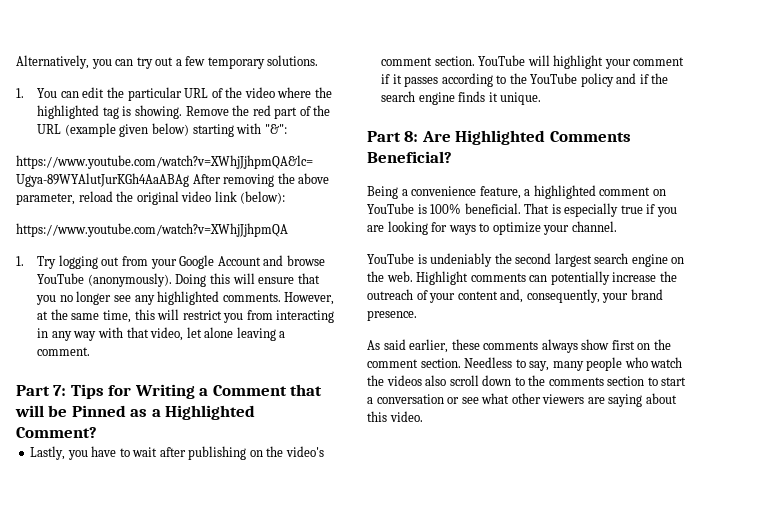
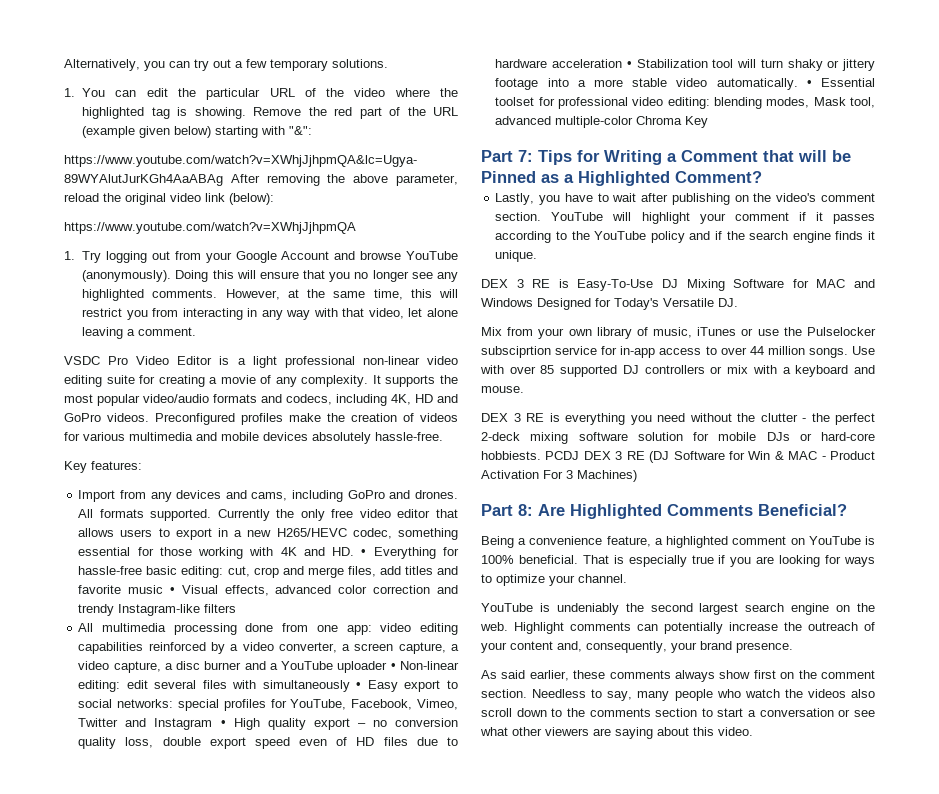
(91, 351) none -> [64,356,458,368] [64,375,458,387] [64,394,458,406] [64,413,458,425] [64,432,443,444] [64,461,142,473] [78,490,458,502] [78,509,458,521] [78,528,458,540] [78,547,459,559] [78,566,458,578] [78,585,458,596] [78,604,237,616] [78,623,458,635] [78,642,460,654] [78,661,459,673] [78,680,458,692] [78,699,458,711] [78,718,458,730] [78,737,459,749] [495,59,875,71] [495,78,875,90] [495,97,875,109] [495,116,709,128] // VSDC Pro Video Editor is a light professional non-linear video editing suite for creating a movie of any complexity. It supports the most popular video/audio formats and codecs, including 4K, HD and GoPro videos. Preconfigured profiles make the creation of videos for various multimedia and mobile devices absolutely hassle-free. // Key features: // Import from any devices and cams, including GoPro and drones. All formats supported. Сurrently the only free video editor that allows users to export in a new H265/HEVC codec, something essential for those working with 4K and HD. • Everything for hassle-free basic editing: cut, crop and merge files, add titles and favorite music • Visual effects, advanced color correction and trendy Instagram-like filters // All multimedia processing done from one app: video editing capabilities reinforced by a video converter, a screen capture, a video capture, a disc burner and a YouTube uploader • Non-linear editing: edit several files with simultaneously • Easy export to social networks: special profiles for YouTube, Facebook, Vimeo, Twitter and Instagram • High quality export – no conversion quality loss, double export speed even of HD files due to hardware acceleration • Stabilization tool will turn shaky or jittery footage into a more stable video automatically. • Essential toolset for professional video editing: blending modes, Mask tool, advanced multiple-color Chroma Key
(542, 98) none -> [481,279,875,291] [481,298,738,310] [481,327,876,339] [481,346,875,358] [480,365,875,377] [481,386,524,393] [481,413,875,425] [481,432,875,444] [481,451,875,463] [481,470,637,482] // DEX 3 RE is Easy-To-Use DJ Mixing Software for MAC and Windows Designed for Today's Versatile DJ. // Mix from your own library of music, iTunes or use the Pulselocker subsciprtion service for in-app access to over 44 million songs. Use with over 85 supported DJ controllers or mix with a keyboard and mouse. // DEX 3 RE is everything you need without the clutter - the perfect 2-deck mixing software solution for mobile DJs or hard-core hobbiests. PCDJ DEX 3 RE (DJ Software for Win & MAC - Product Activation For 3 Machines)

